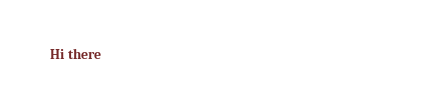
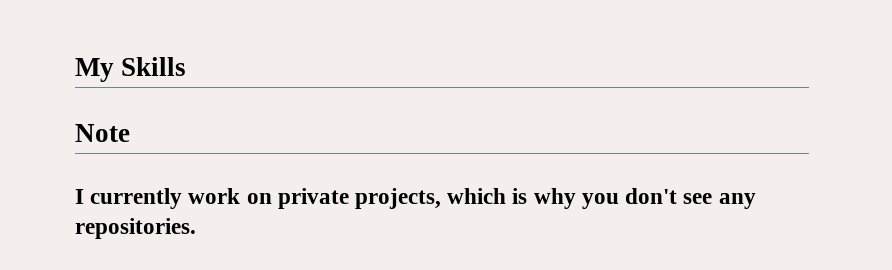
[50,48,101,59] Hi there -> [75,57,187,82] [75,124,130,142] [75,188,756,209] [75,218,196,239] My Skills // Note // I currently work on private projects, which is why you don't see any repositories.

